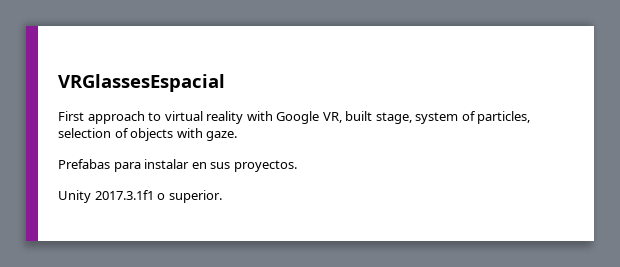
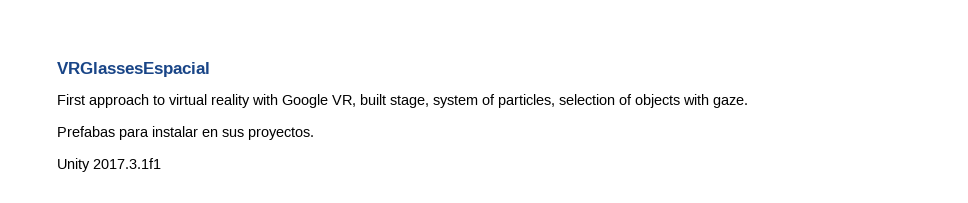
[157,190,222,203] o superior. -> (161, 163) none

